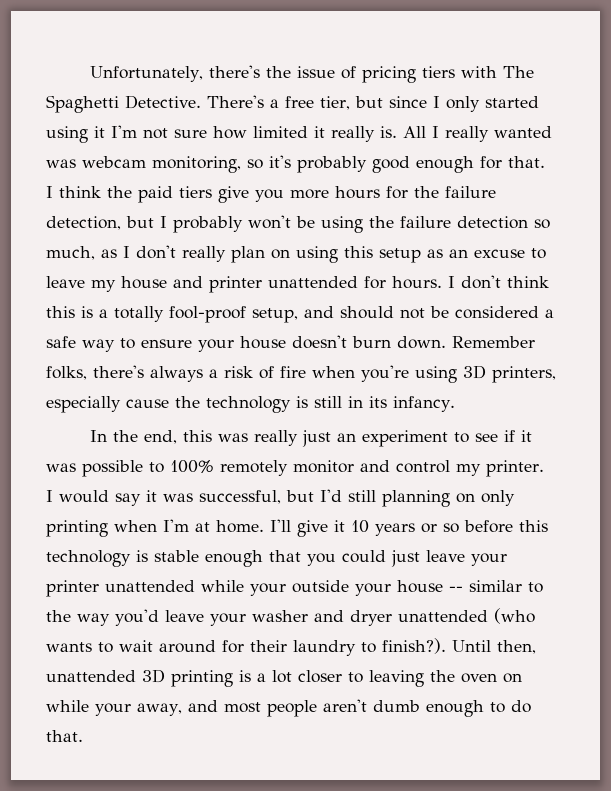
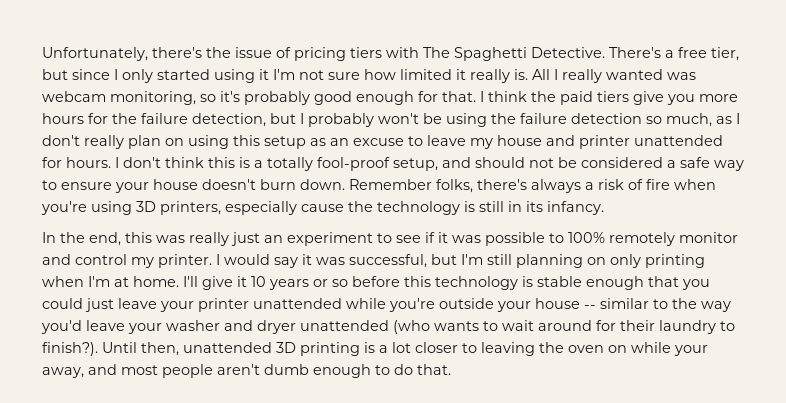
[320,489,342,502] I'd -> [461,254,483,265] I'm
[250,583,286,596] your -> [389,298,435,312] you're

